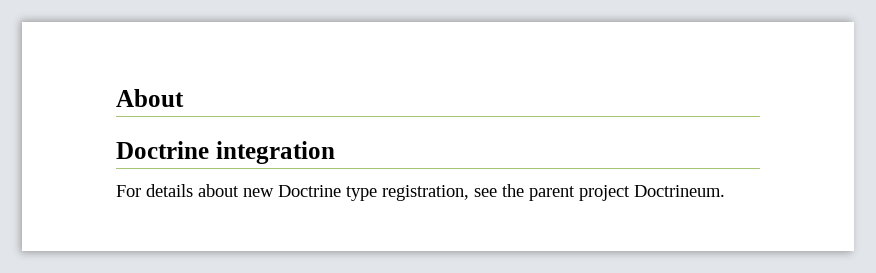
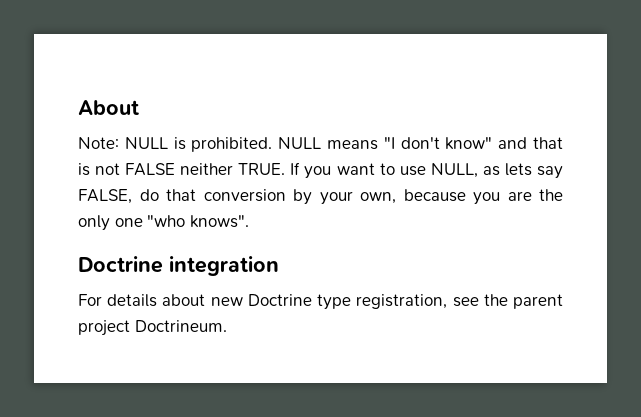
(184, 98) none -> [78,137,563,152] [78,162,563,179] [78,189,563,205] [78,215,249,231] // Note: NULL is prohibited. NULL means "I don't know" and that is not FALSE neither TRUE. If you want to use NULL, as lets say FALSE, do that conversion by your own, because you are the only one "who knows".

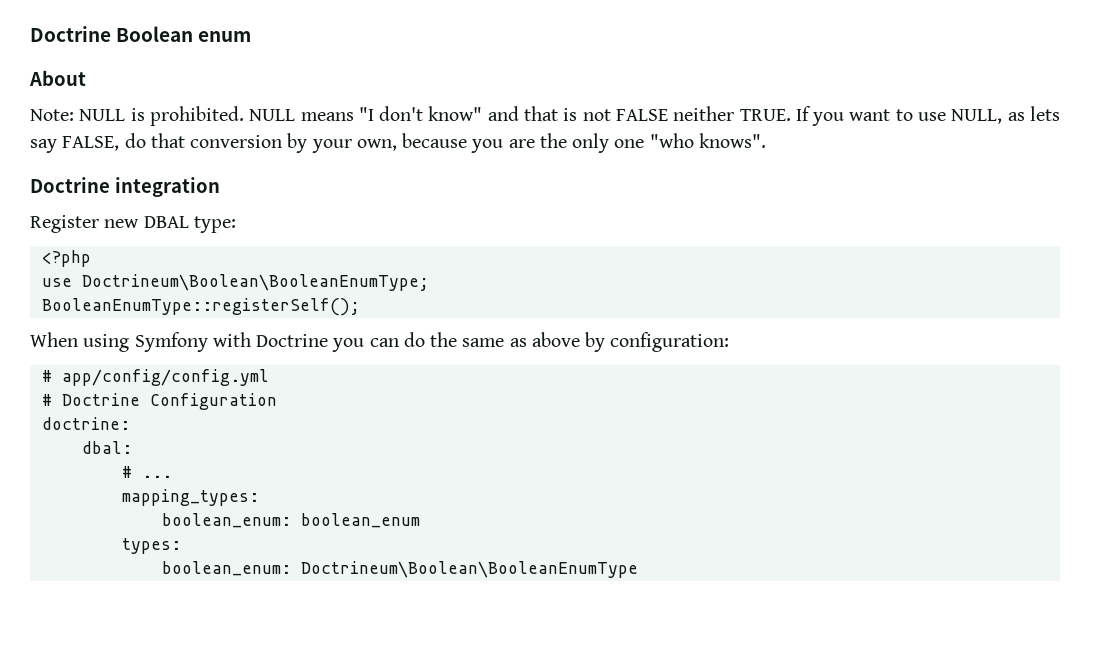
(78, 107) none -> [30,26,252,42] Doctrine Boolean enum //
[78,294,563,310] [78,320,227,336] For details about new Doctrine type registration, see the parent project Doctrineum. -> [30,215,236,233] [41,250,91,267] [41,274,429,291] [41,298,360,316] [30,332,730,352] [41,369,269,386] [41,393,277,410] [41,417,130,430] [81,441,132,454] [121,466,172,478] [121,489,259,506] [161,513,420,528] [121,538,181,554] [161,561,638,578] Register new DBAL type: // <?php // use Doctrineum\Boolean\BooleanEnumType; // BooleanEnumType::registerSelf(); // When using Symfony with Doctrine you can do the same as above by configuration: // # app/config/config.yml // # Doctrine Configuration // doctrine: // dbal: // # ... // mapping_types: // boolean_enum: boolean_enum // types: // boolean_enum: Doctrineum\Boolean\BooleanEnumType

